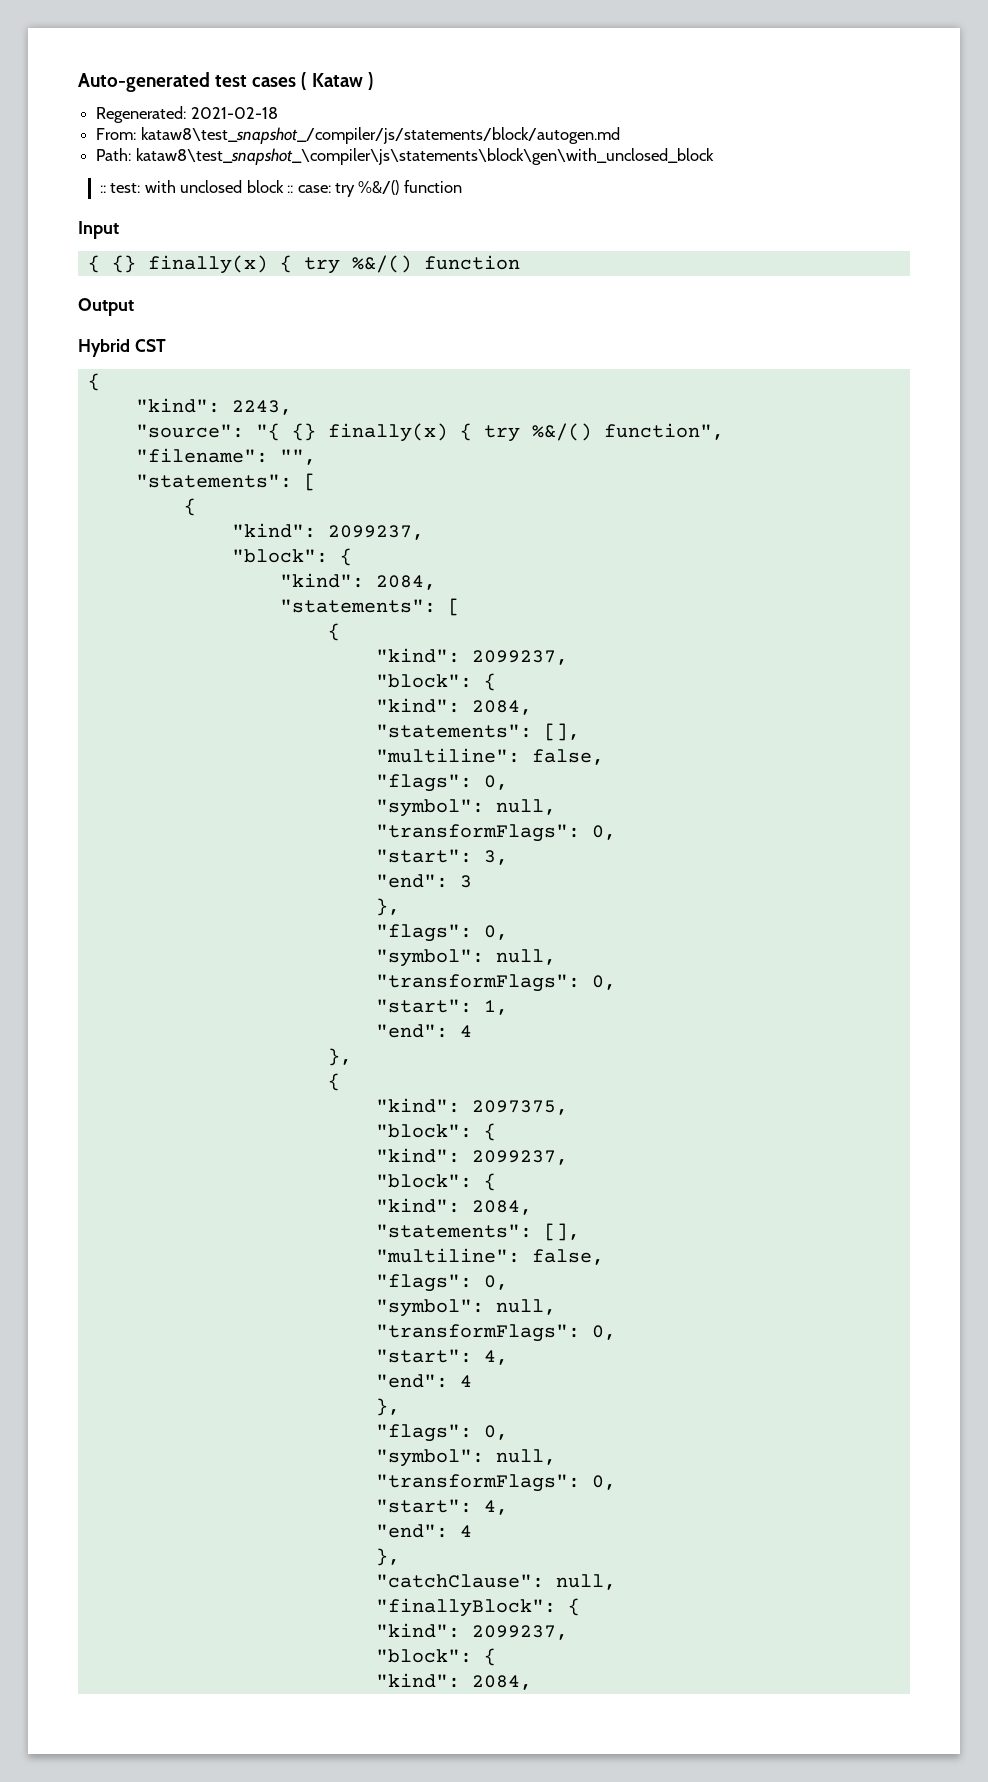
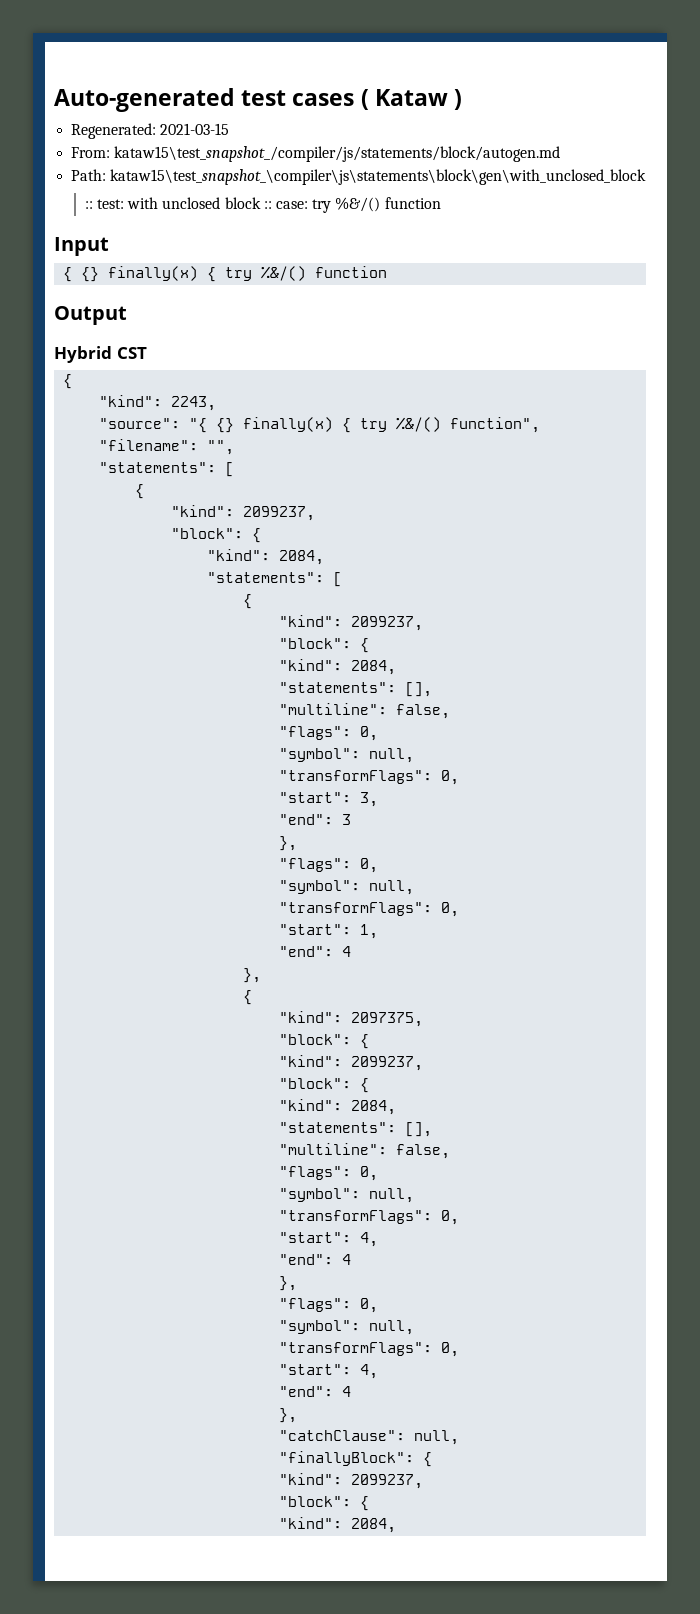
[190,107,278,119] 2021-02-18 -> [160,123,230,135] 2021-03-15
[140,127,620,144] kataw8\test_snapshot_/compiler/js/statements/block/autogen.md -> [114,146,561,162] kataw15\test_snapshot_/compiler/js/statements/block/autogen.md
[135,148,714,165] kataw8\test_snapshot_\compiler\js\statements\block\gen\with_unclosed_block -> [110,169,647,185] kataw15\test_snapshot_\compiler\js\statements\block\gen\with_unclosed_block

